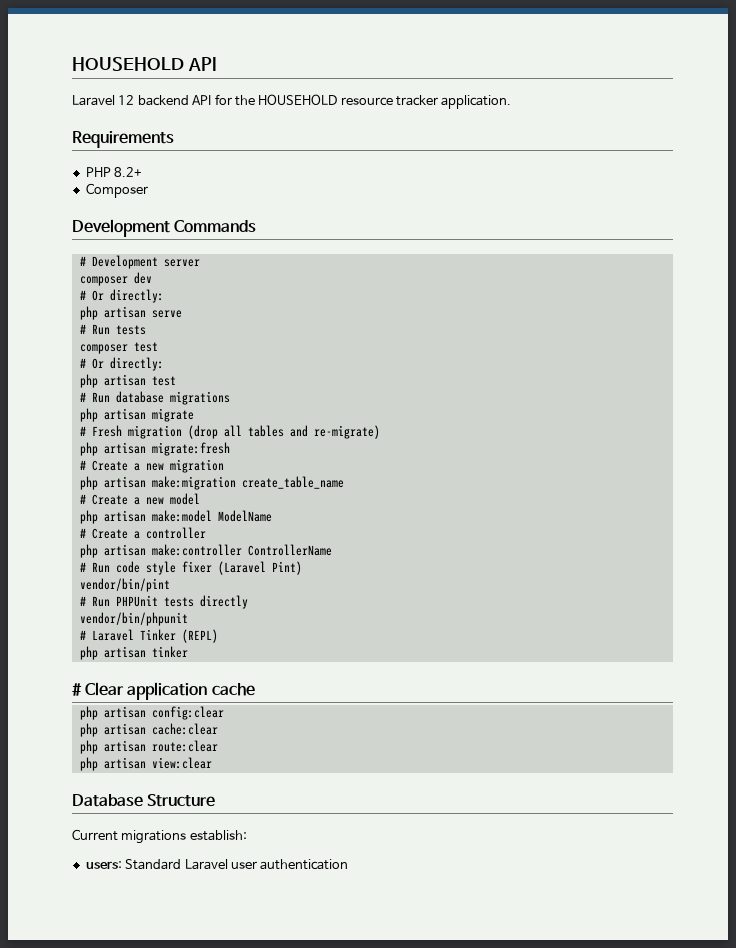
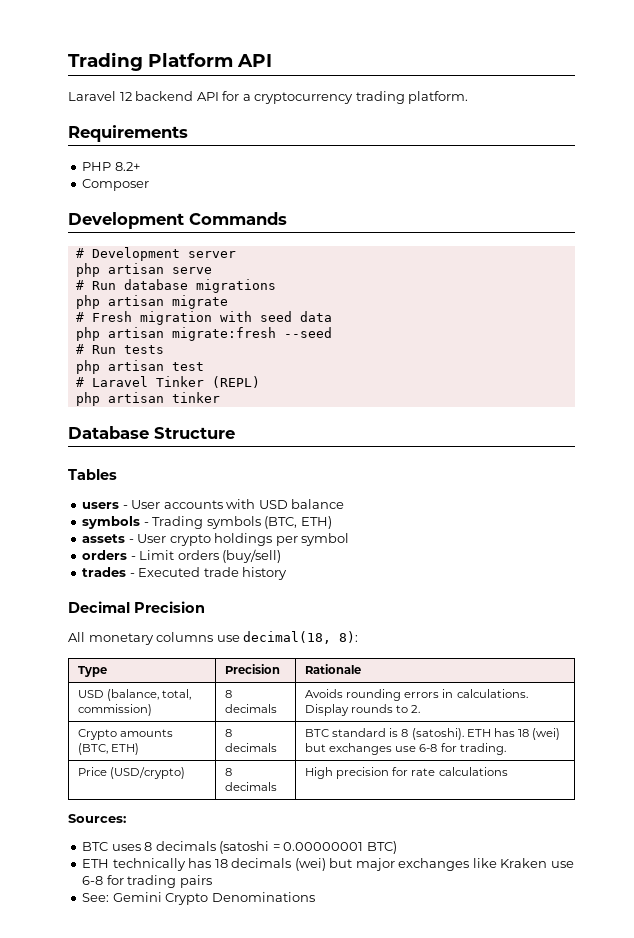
[72,57,184,71] HOUSEHOLD -> [68,52,233,71] Trading Platform
[234,94,512,109] the HOUSEHOLD resource tracker application. -> [242,91,469,104] a cryptocurrency trading platform.
[79,272,152,286] [79,289,164,303] [79,306,182,320] [79,324,146,335] [79,342,158,354] [79,357,164,371] [79,374,176,388] composer dev // # Or directly: // php artisan serve // # Run tests // composer test // # Or directly: // php artisan test -> [75,263,212,277] php artisan serve
[187,425,380,439] (drop all tables and re-migrate) -> [219,311,332,322] with seed data
[79,459,224,473] [79,476,344,490] [79,493,200,505] [79,510,272,524] [79,527,206,539] [79,544,332,558] [79,561,302,575] [79,578,170,592] [79,595,248,609] [79,612,188,626] // # Create a new migration // php artisan make:migration create_table_name // # Create a new model // php artisan make:model ModelName // # Create a controller // php artisan make:controller ControllerName // # Run code style fixer (Laravel Pint) // vendor/bin/pint // # Run PHPUnit tests directly // vendor/bin/phpunit -> [283,327,332,338] [75,344,164,354] [75,360,204,374] --seed // # Run tests // php artisan test
[72,682,255,700] [79,706,224,720] [79,723,218,737] [79,740,218,754] [79,757,212,771] [72,794,216,807] [72,829,247,844] [85,859,349,870] # Clear application cache // php artisan config:clear // php artisan cache:clear // php artisan route:clear // php artisan view:clear // Database Structure // Current migrations establish: // users: Standard Laravel user authentication -> [68,426,235,439] [68,469,117,480] [82,499,345,509] [82,516,332,529] [82,533,350,546] [82,549,282,563] [82,567,288,580] [68,601,205,613] [68,631,359,645] [78,666,108,677] [225,664,281,674] [305,664,362,674] [78,689,192,701] [78,704,153,716] [225,690,233,698] [225,704,278,713] [305,689,528,701] [305,704,421,716] [78,729,174,740] [78,743,140,755] [225,729,233,737] [225,743,278,752] [305,728,560,740] [305,743,506,755] [78,767,186,779] [225,768,233,776] [225,782,278,791] [305,767,508,779] [68,814,126,823] [82,841,397,854] [82,858,574,871] [82,875,212,888] [82,892,315,905] Database Structure // Tables // users - User accounts with USD balance // symbols - Trading symbols (BTC, ETH) // assets - User crypto holdings per symbol // orders - Limit orders (buy/sell) // trades - Executed trade history // Decimal Precision // All monetary columns use decimal(18, 8): // Type | Precision | Rationale // USD (balance, total, commission) | 8 decimals | Avoids rounding errors in calculations. Display rounds to 2. // Crypto amounts (BTC, ETH) | 8 decimals | BTC standard is 8 (satoshi). ETH has 18 (wei) but exchanges use 6-8 for trading. // Price (USD/crypto) | 8 decimals | High precision for rate calculations // Sources: // BTC uses 8 decimals (satoshi = 0.00000001 BTC) // ETH technically has 18 decimals (wei) but major exchanges like Kraken use 6-8 for trading pairs // See: Gemini Crypto Denominations

